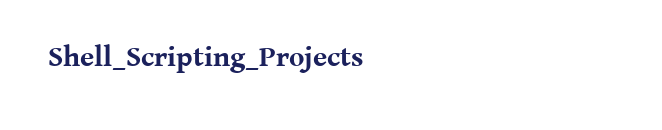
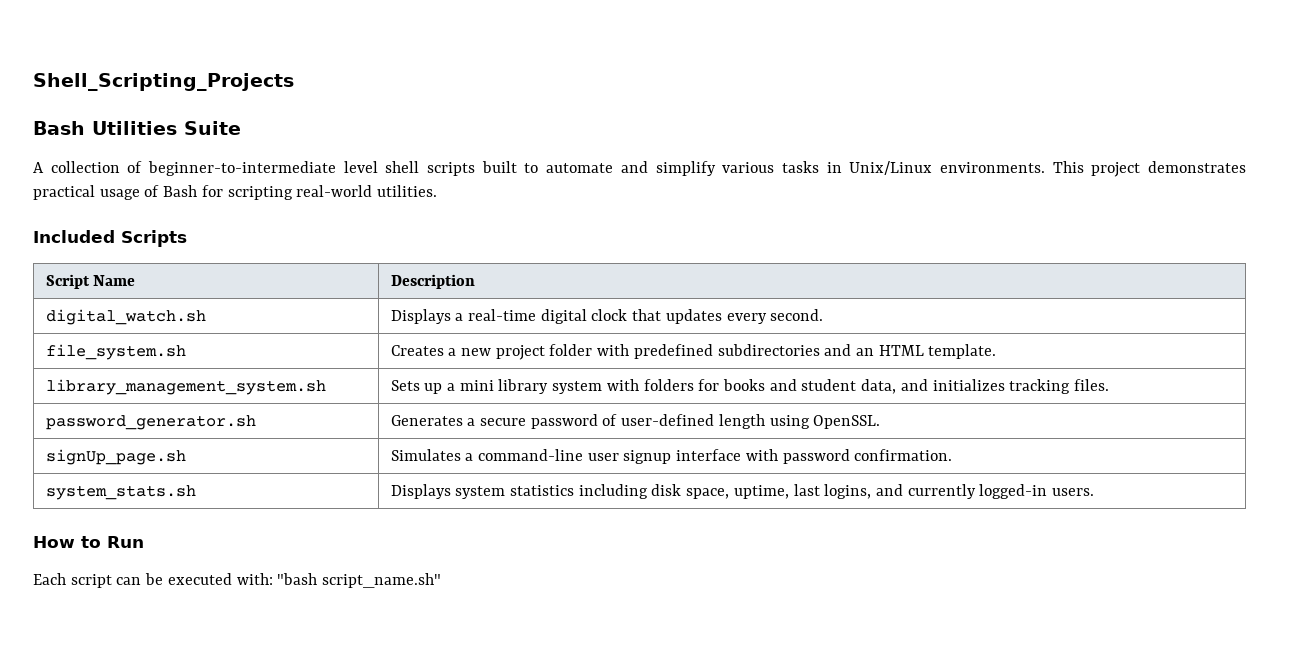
(363, 58) none -> [33,121,241,135] [33,161,1247,177] [33,185,438,200] [33,230,187,247] [45,274,136,289] [390,274,475,289] [45,309,206,325] [390,309,824,324] [45,344,186,360] [390,344,997,360] [45,379,326,395] [390,379,1110,394] [45,415,256,430] [390,414,881,429] [45,449,186,465] [390,449,953,464] [45,485,196,500] [390,484,1095,499] [33,536,144,548] [33,573,442,588] // Bash Utilities Suite // A collection of beginner-to-intermediate level shell scripts built to automate and simplify various tasks in Unix/Linux environments. This project demonstrates practical usage of Bash for scripting real-world utilities. // Included Scripts // Script Name | Description // digital_watch.sh | Displays a real-time digital clock that updates every second. // file_system.sh | Creates a new project folder with predefined subdirectories and an HTML template. // library_management_system.sh | Sets up a mini library system with folders for books and student data, and initializes tracking files. // password_generator.sh | Generates a secure password of user-defined length using OpenSSL. // signUp_page.sh | Simulates a command-line user signup interface with password confirmation. // system_stats.sh | Displays system statistics including disk space, uptime, last logins, and currently logged-in users. // How to Run // Each script can be executed with: "bash script_name.sh"

